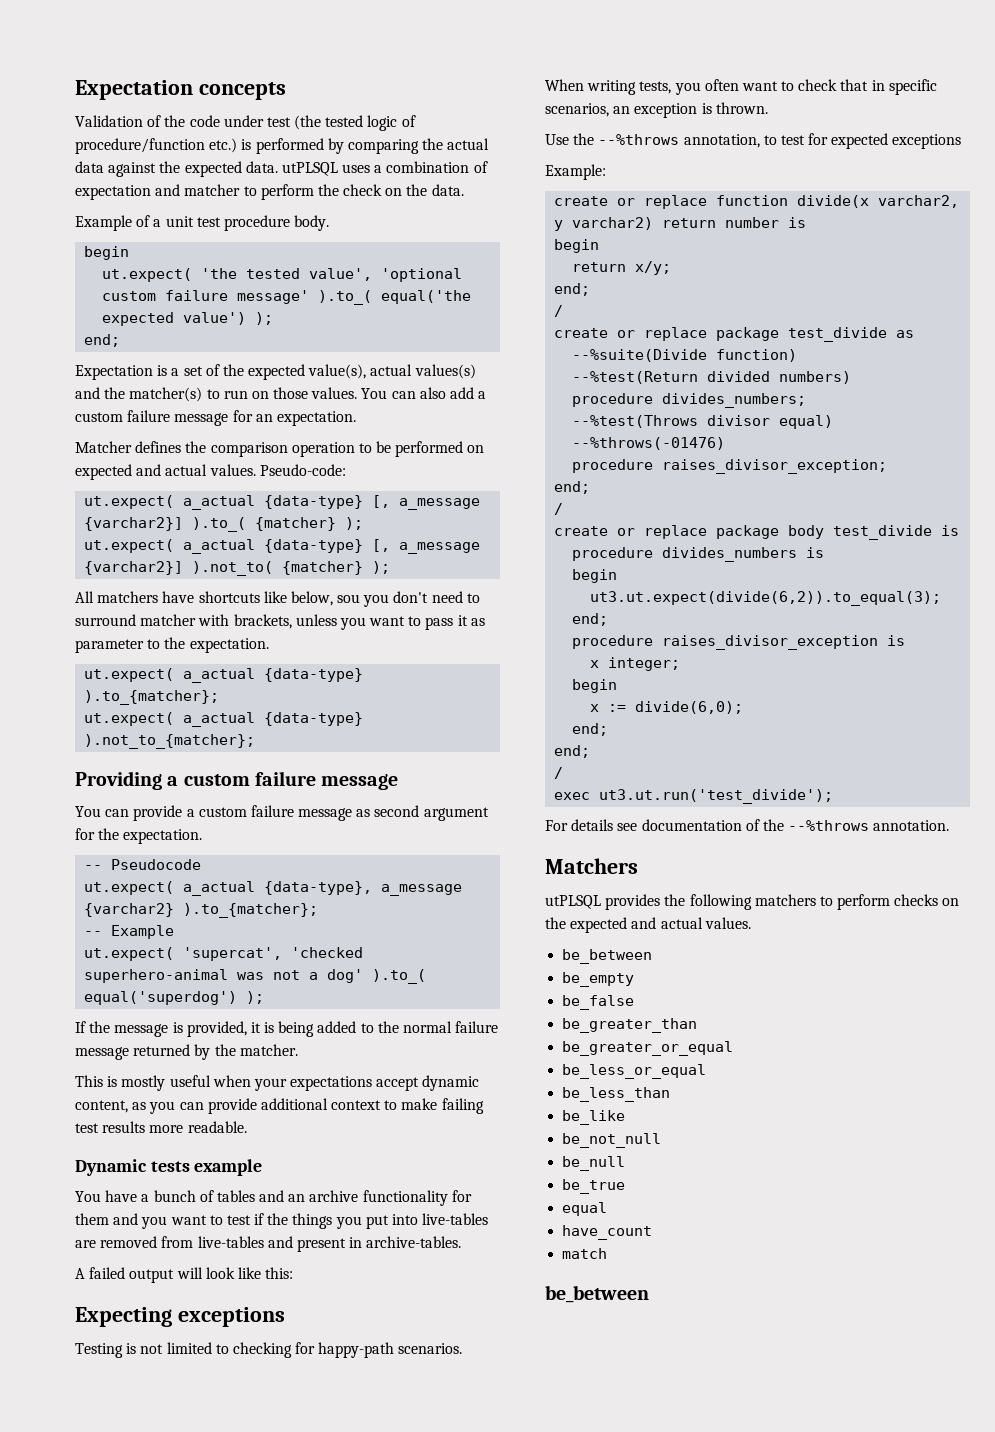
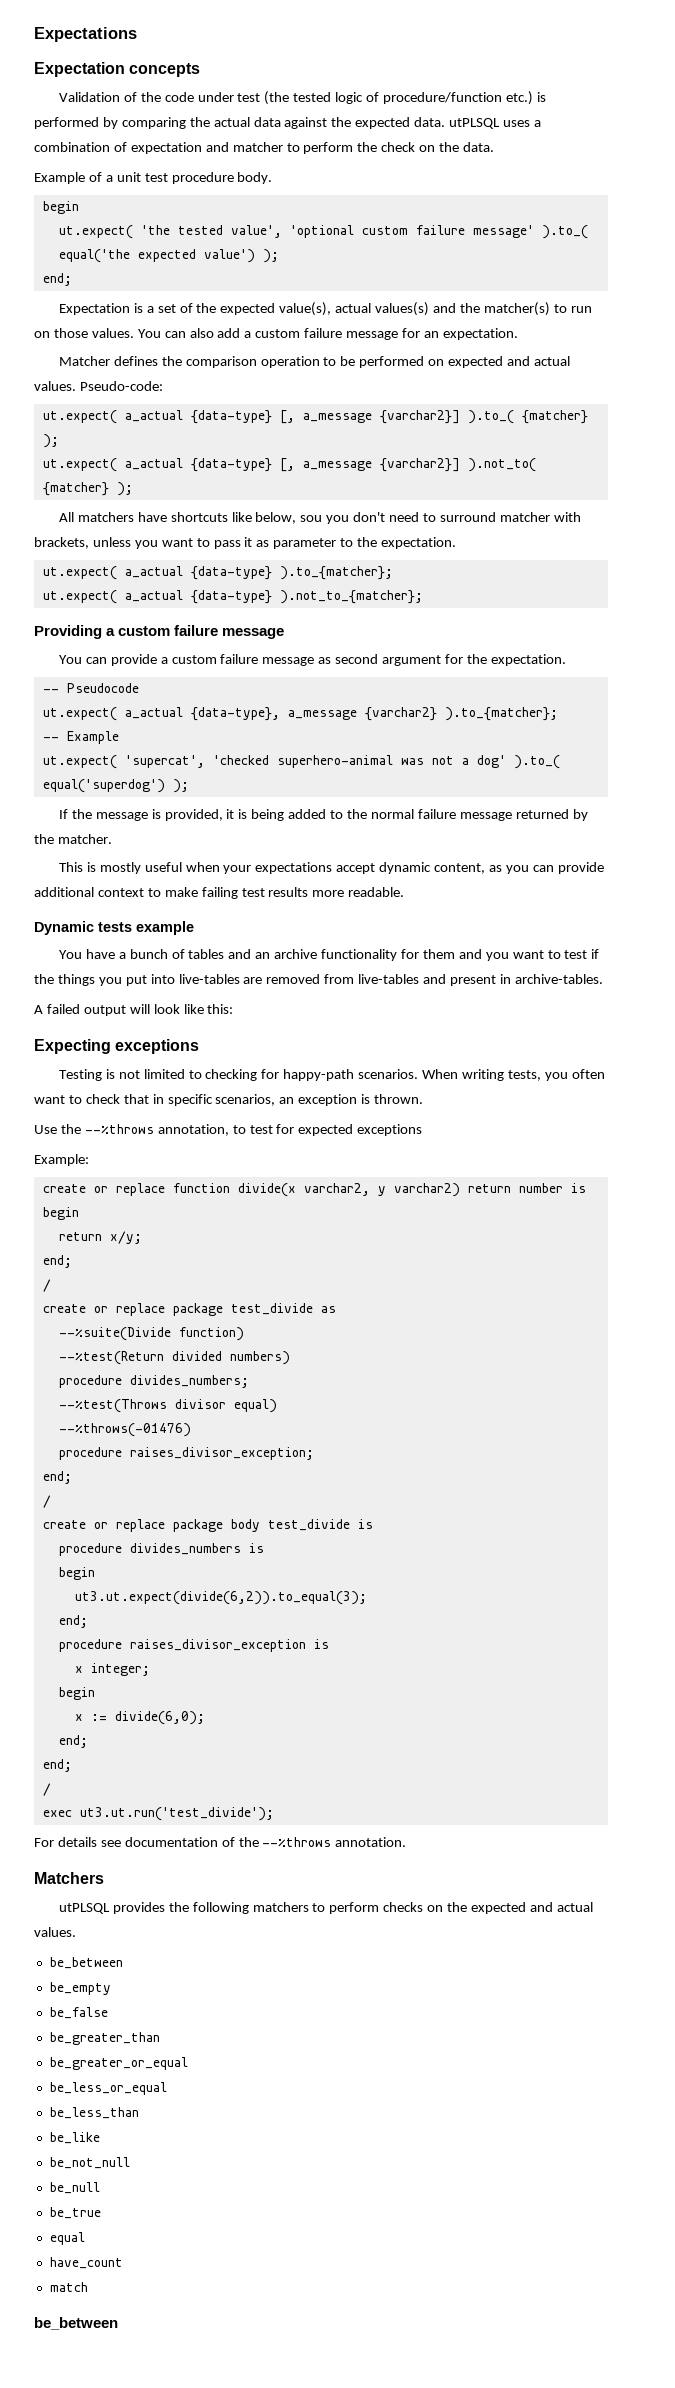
(75, 90) none -> [34,27,137,42] Expectations //

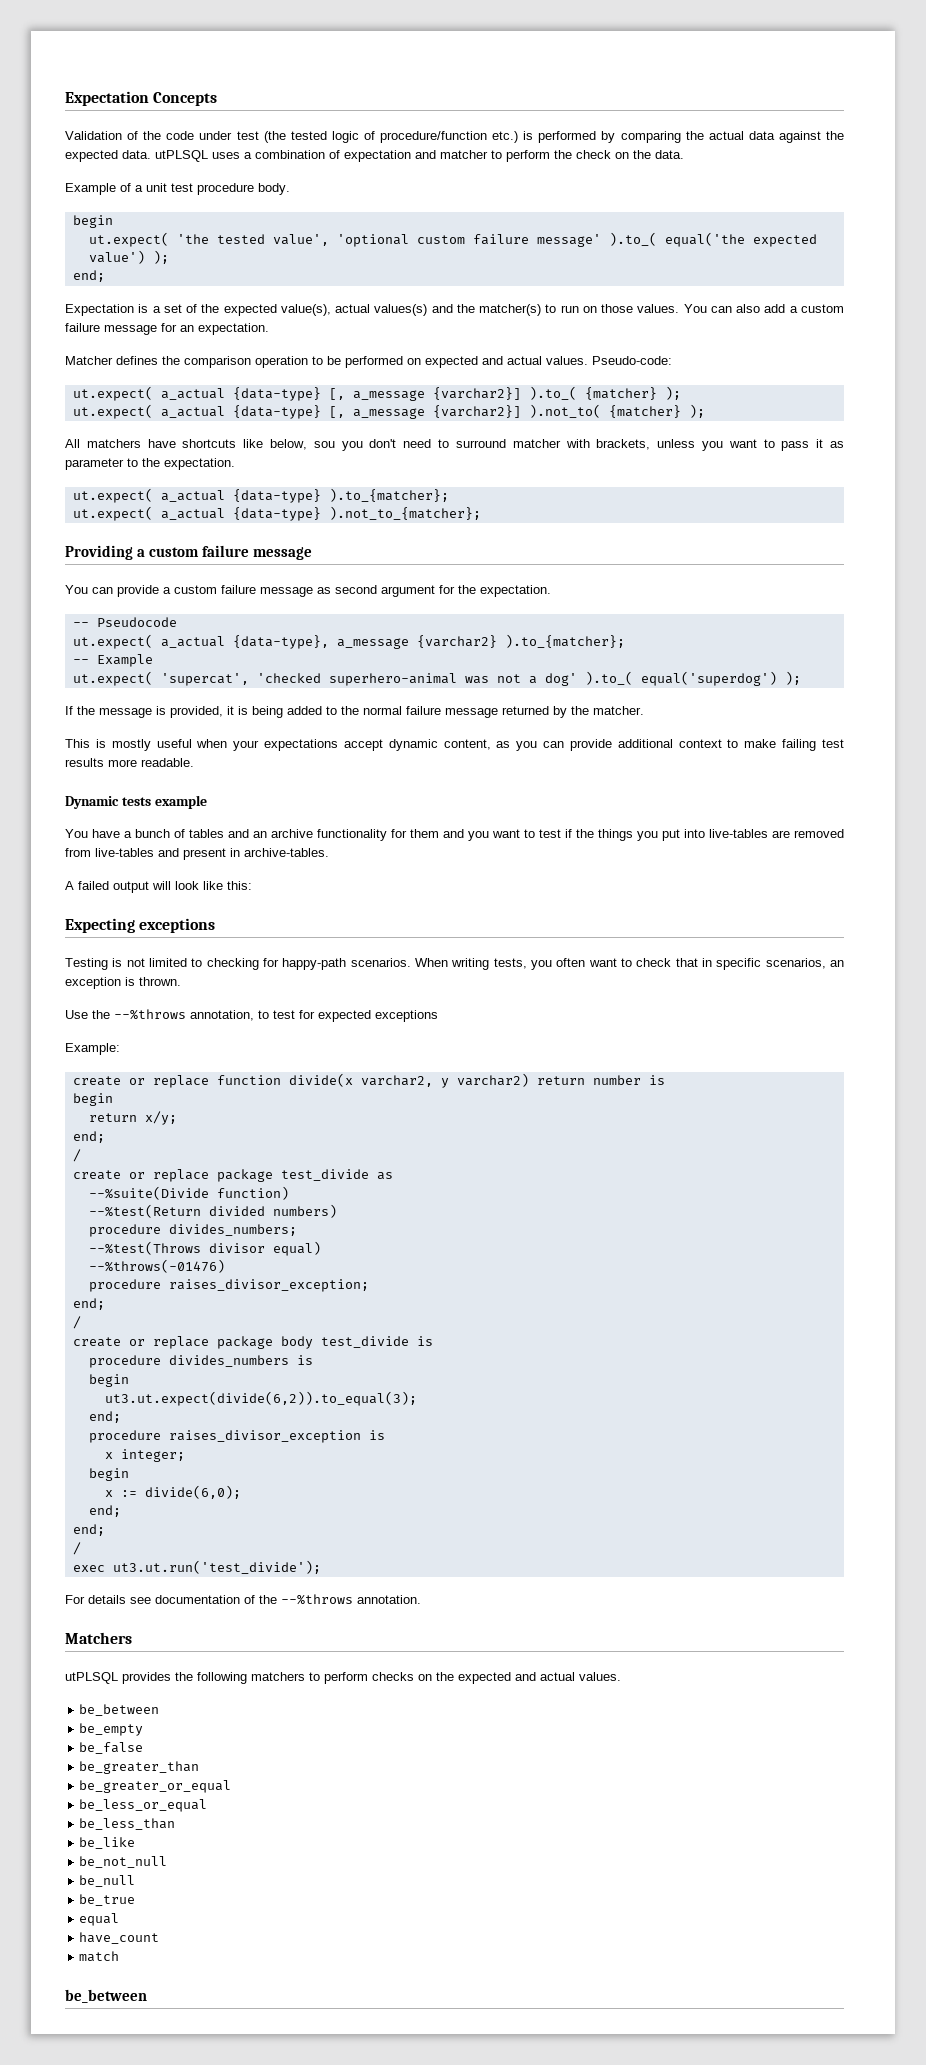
[34,27,137,42] [34,62,201,77] Expectations // Expectation concepts -> [65,91,218,106] Expectation Concepts

